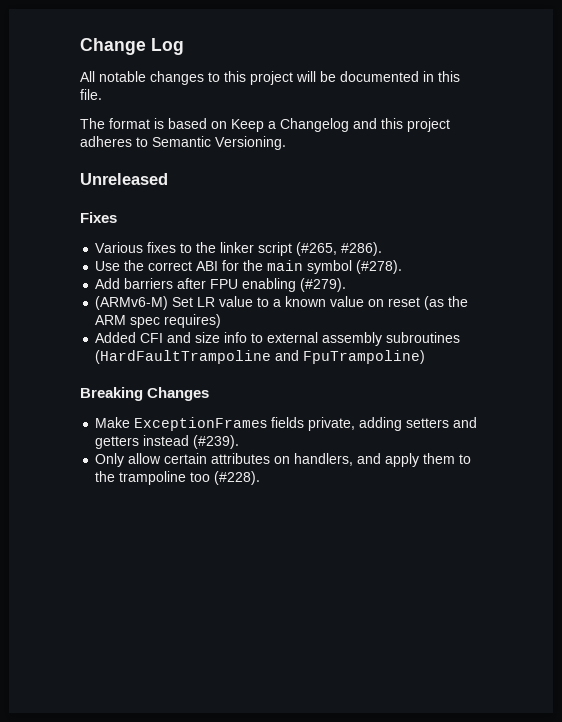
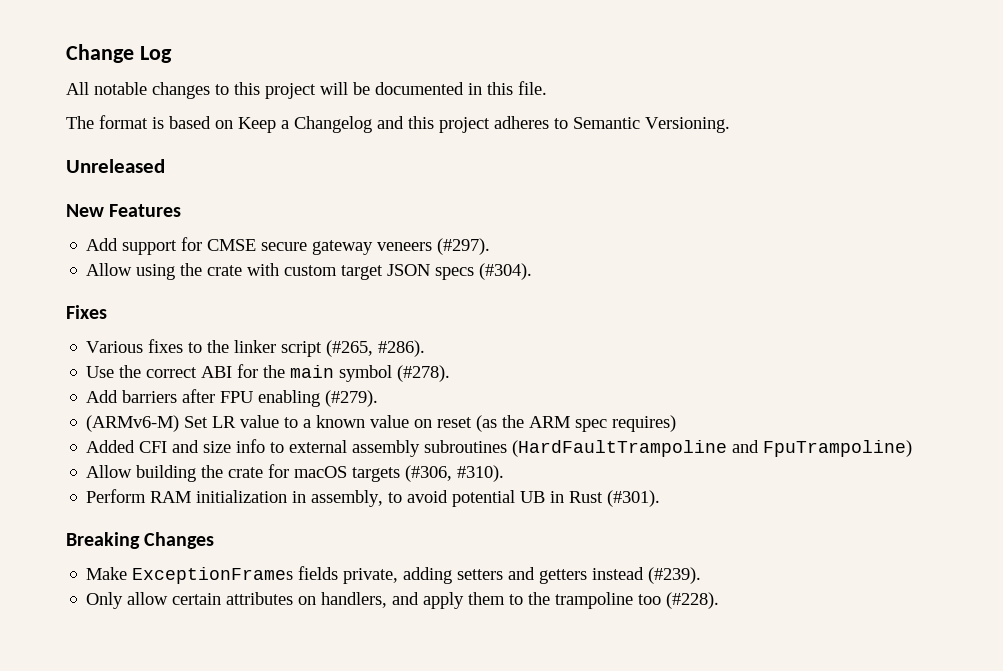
(168, 179) none -> [66,204,182,217] [86,237,491,255] [86,263,533,280] // New Features // Add support for CMSE secure gateway veneers (#297). // Allow using the crate with custom target JSON specs (#304).
(426, 357) none -> [86,464,505,482] [86,489,661,507] // Allow building the crate for macOS targets (#306, #310). // Perform RAM initialization in assembly, to avoid potential UB in Rust (#301).

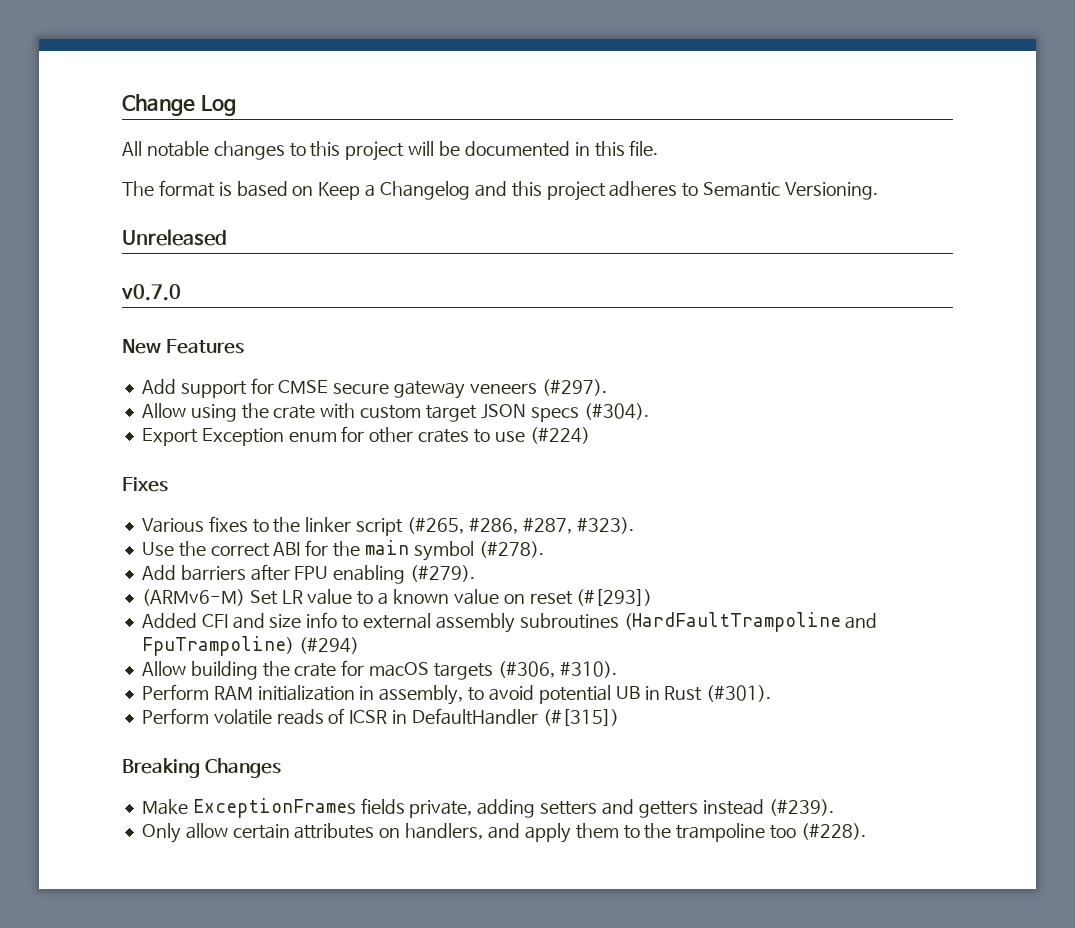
(165, 166) none -> [121,284,181,301] // v0.7.0
(533, 271) none -> [141,426,590,446] // Export Exception enum for other crates to use (#224)
[378,340,426,357] #286). -> [468,517,634,534] #286, #287, #323).
[476,415,677,432] (as the ARM spec requires) -> [576,589,653,606] (#[293])
(913, 448) none -> [298,637,359,654] (#294)
(661, 498) none -> [141,708,619,726] // Perform volatile reads of ICSR in DefaultHandler (#[315])

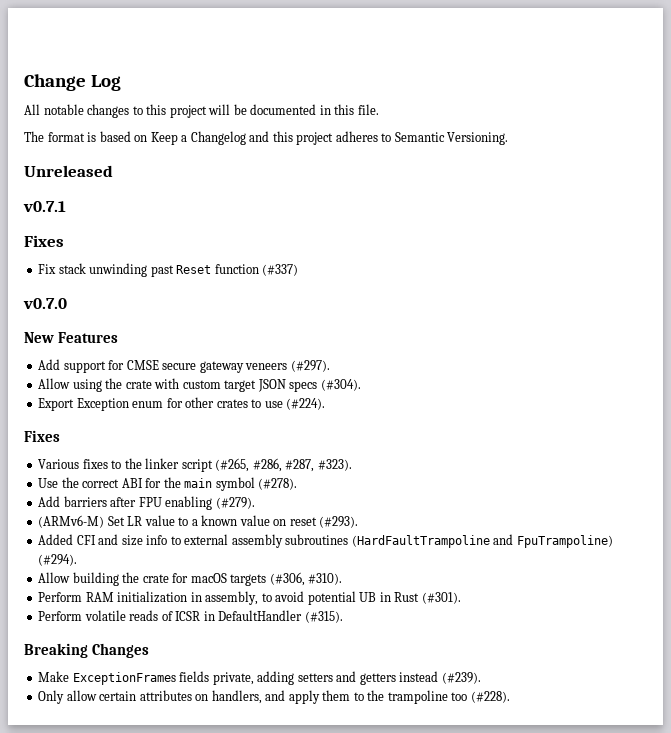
(227, 237) none -> [23,201,66,212] [24,235,64,247] [38,263,299,277] // v0.7.1 // Fixes // Fix stack unwinding past Reset function (#337)
[529,427,590,444] (#224) -> [286,398,326,410] (#224).
[576,589,653,606] (#[293]) -> [319,516,359,528] (#293).
[298,637,359,654] (#294) -> [38,554,78,566] (#294).
[542,709,619,726] (#[315]) -> [304,611,343,623] (#315).

